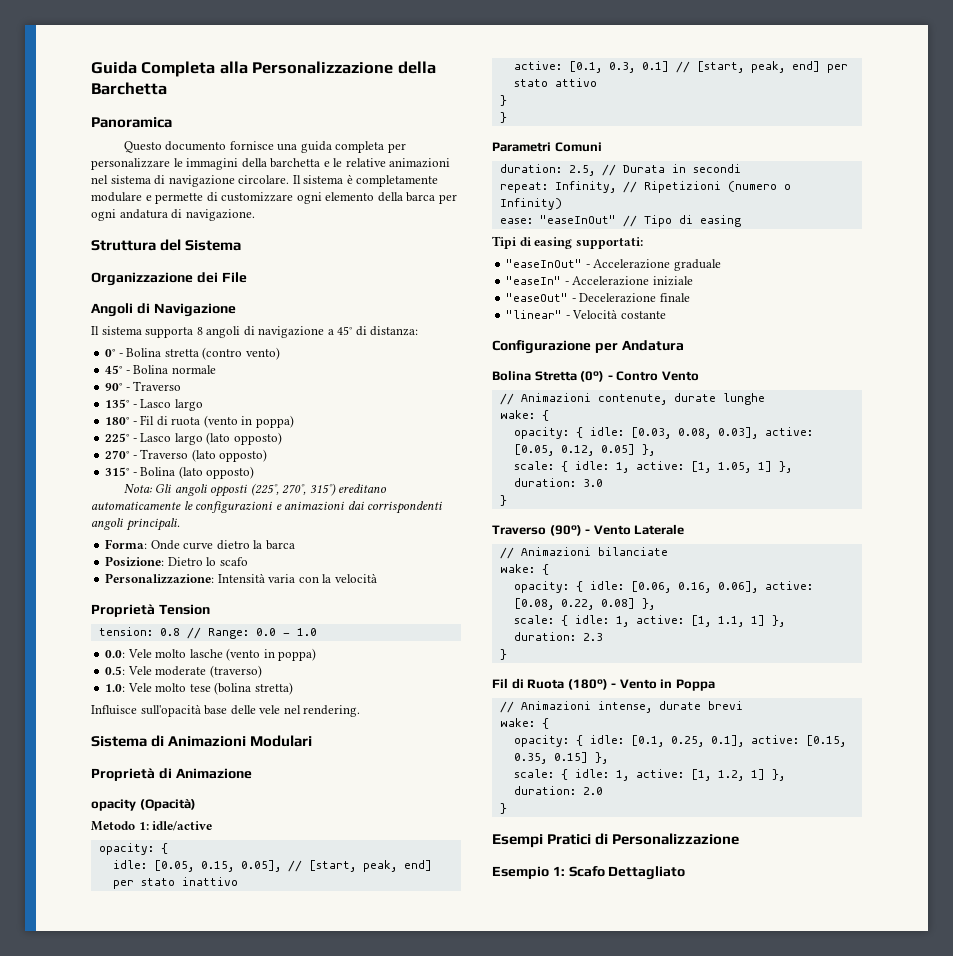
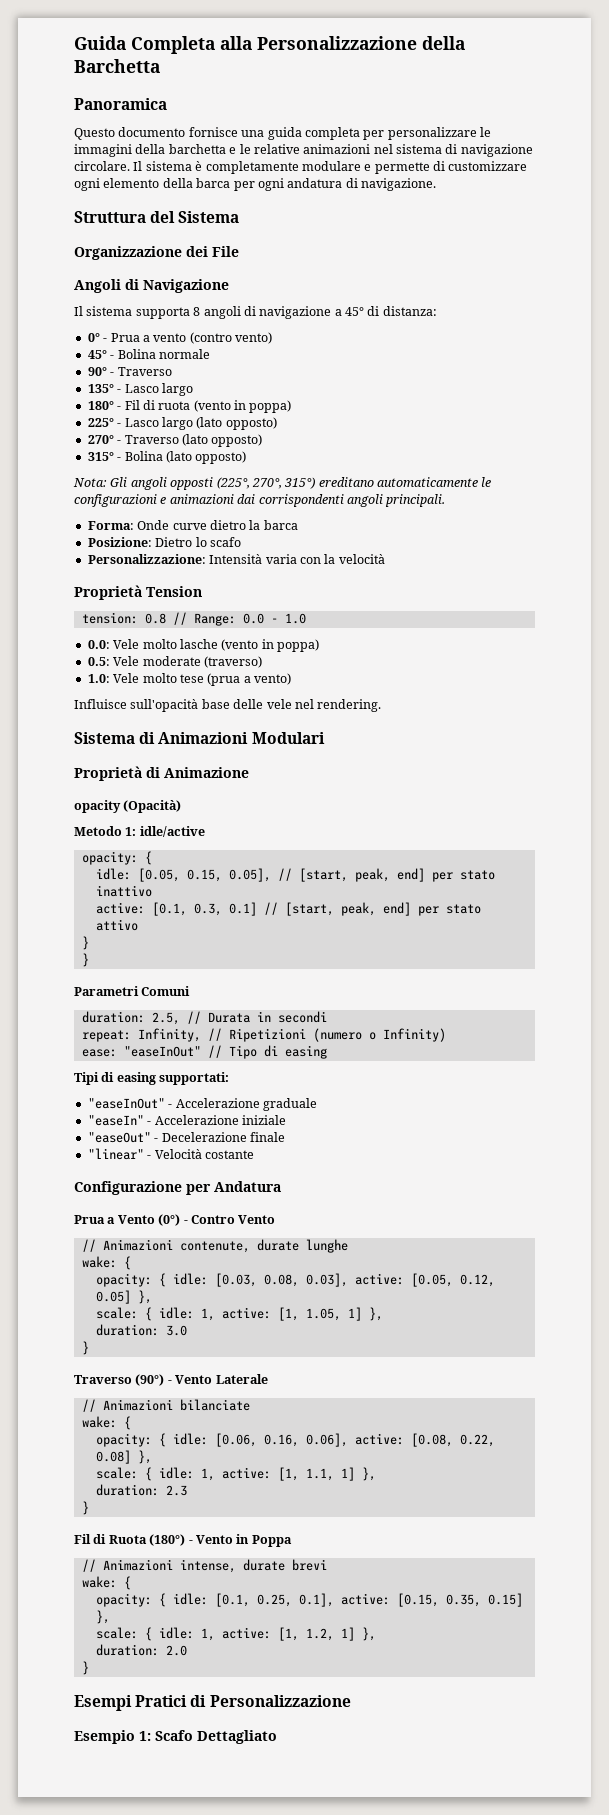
[126,348,199,357] Bolina stretta -> [110,333,187,342] Prua a vento
[214,682,293,695] (bolina stretta) -> [207,673,291,686] (prua a vento)
[492,370,577,381] Bolina Stretta -> [74,1215,155,1224] Prua a Vento

